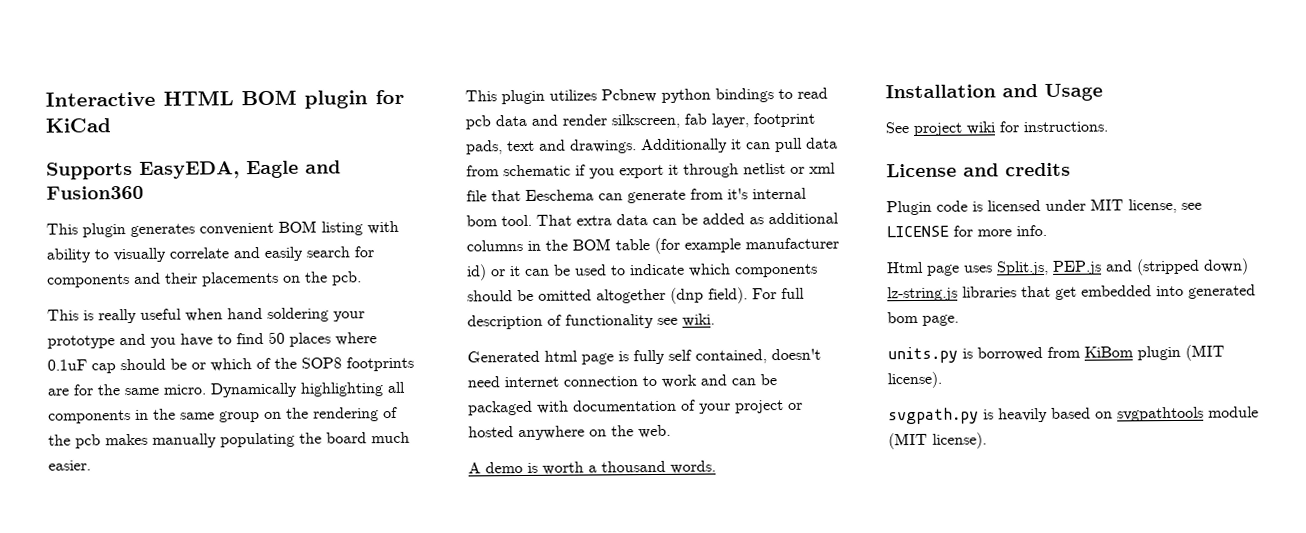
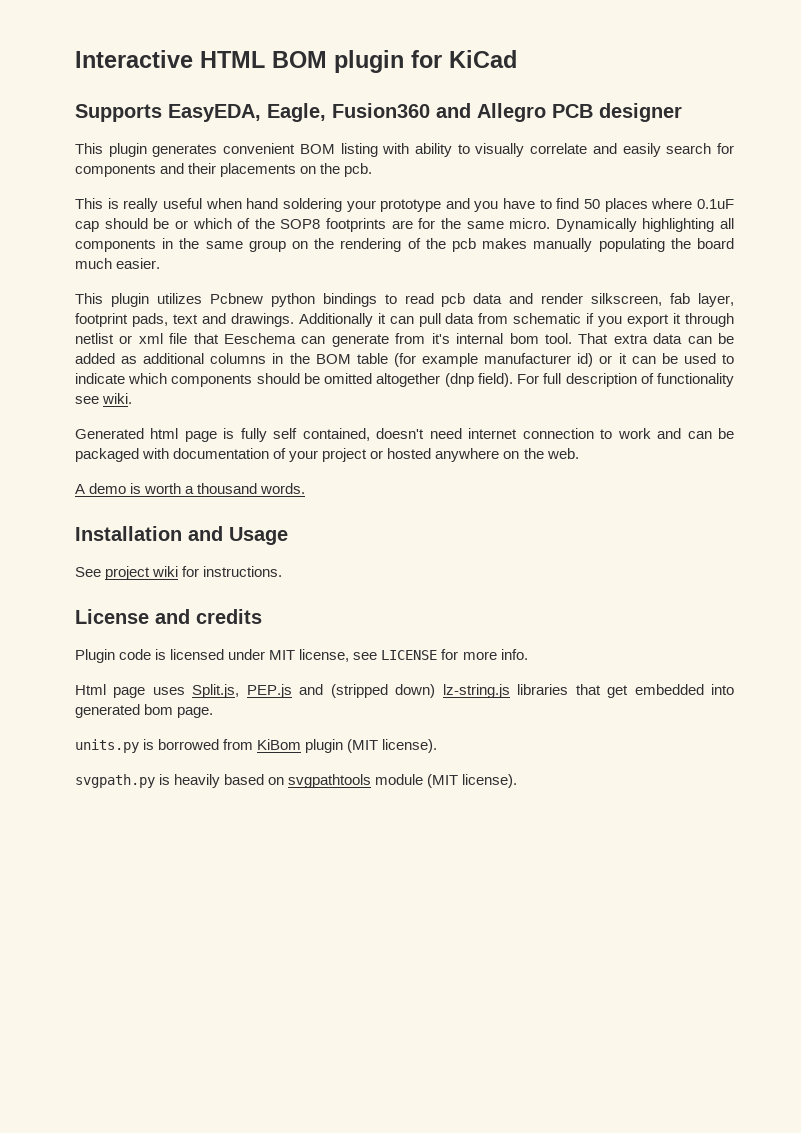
[246,160,341,179] [46,185,144,200] Eagle and Fusion360 -> [267,103,682,122] Eagle, Fusion360 and Allegro PCB designer

